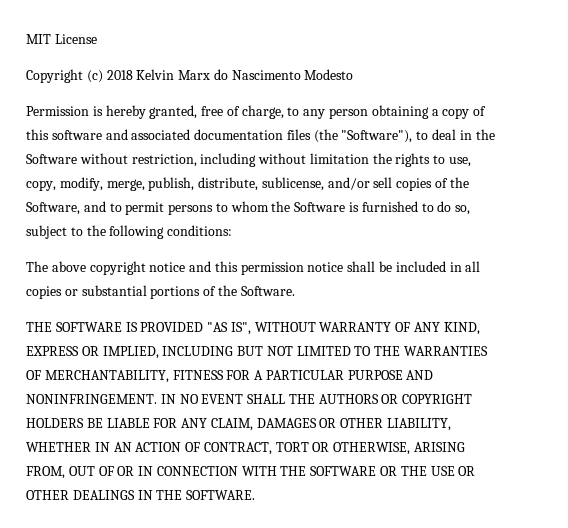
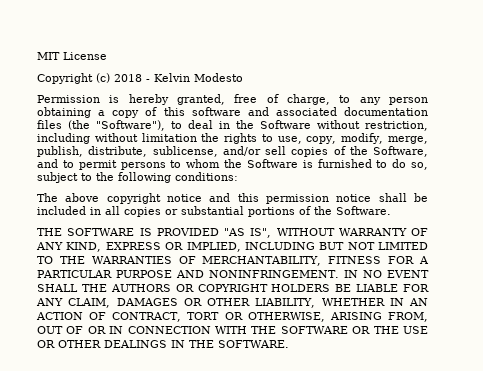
[136,69,301,80] Kelvin Marx do Nascimento -> [146,73,190,82] - Kelvin

